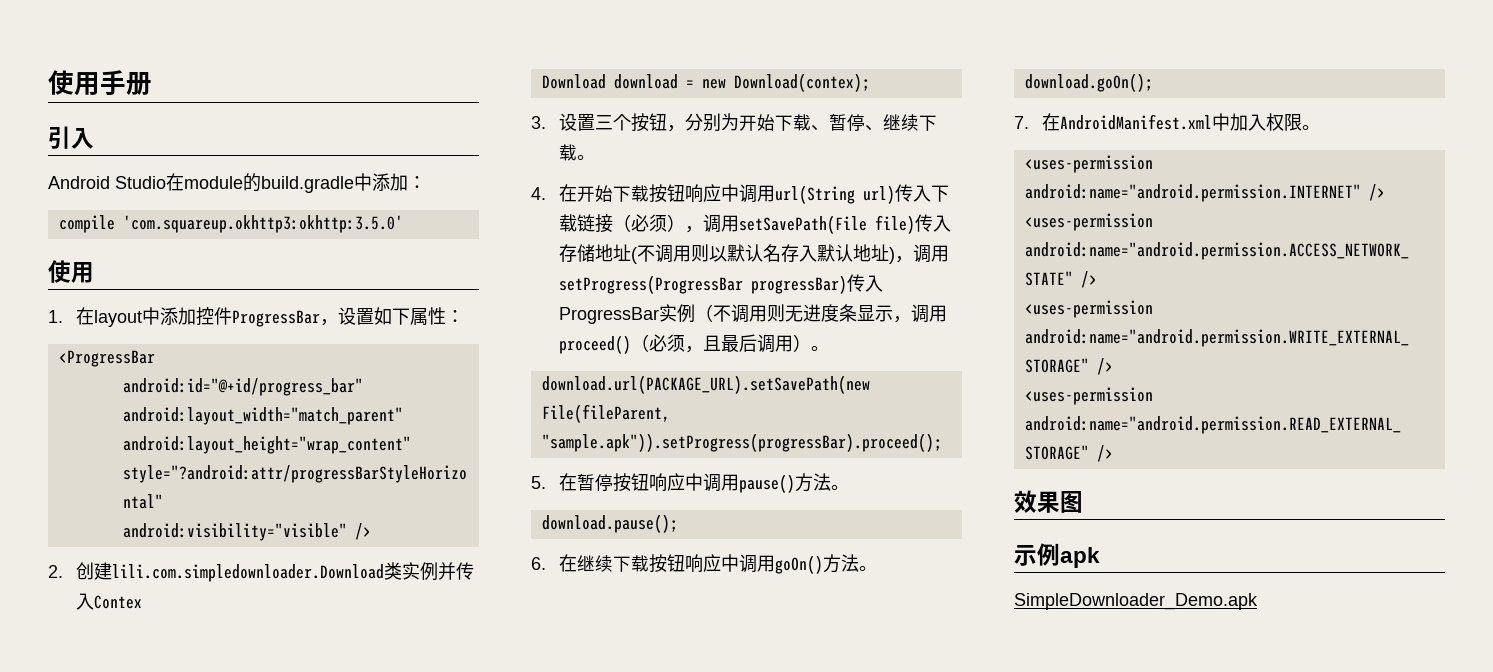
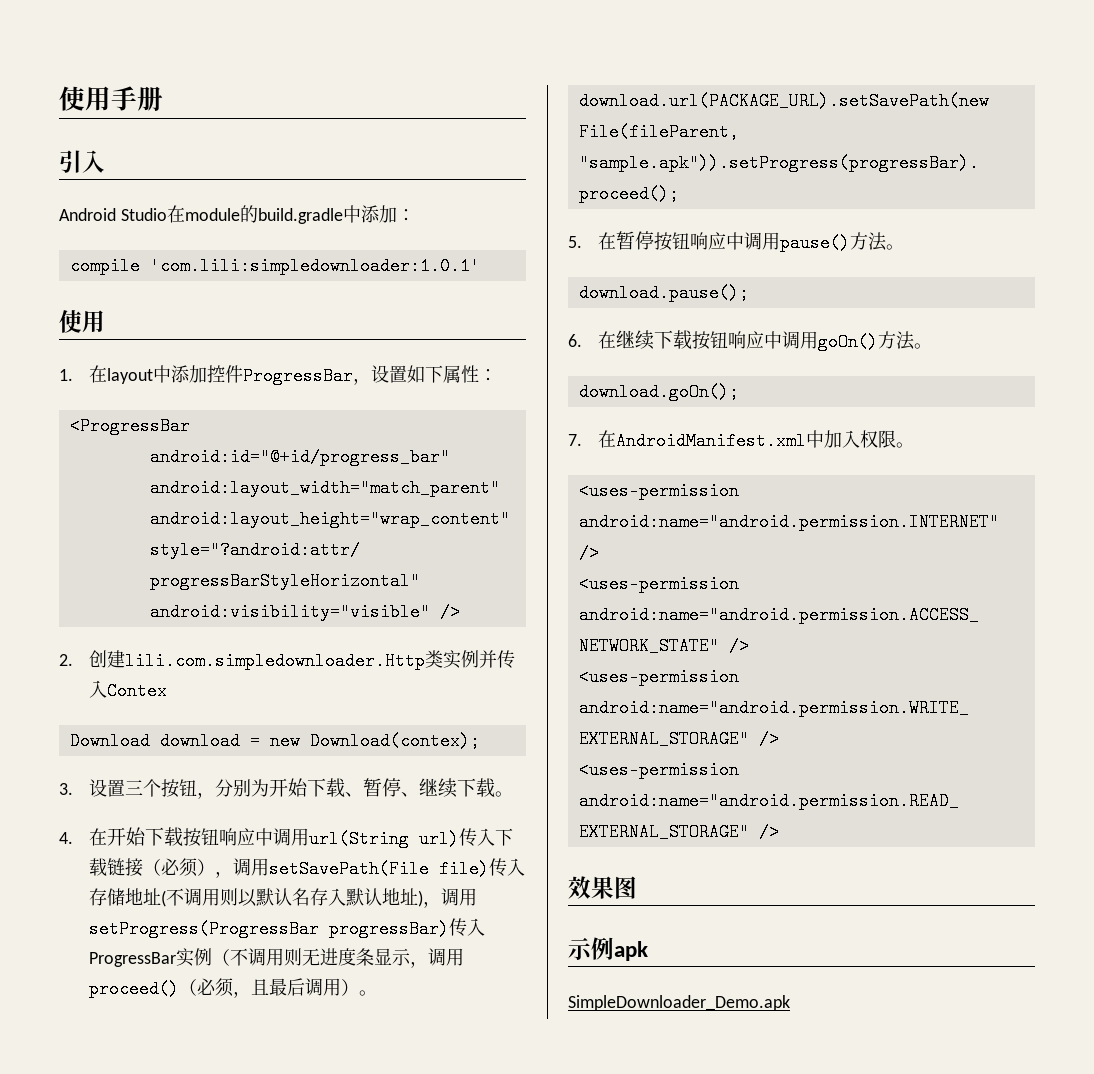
[122,215,403,233] 'com.squareup.okhttp3:okhttp:3.5.0' -> [149,257,480,275] 'com.lili:simpledownloader:1.0.1'
[111,564,384,582] lili.com.simpledownloader.Download -> [125,652,426,670] lili.com.simpledownloader.Http

